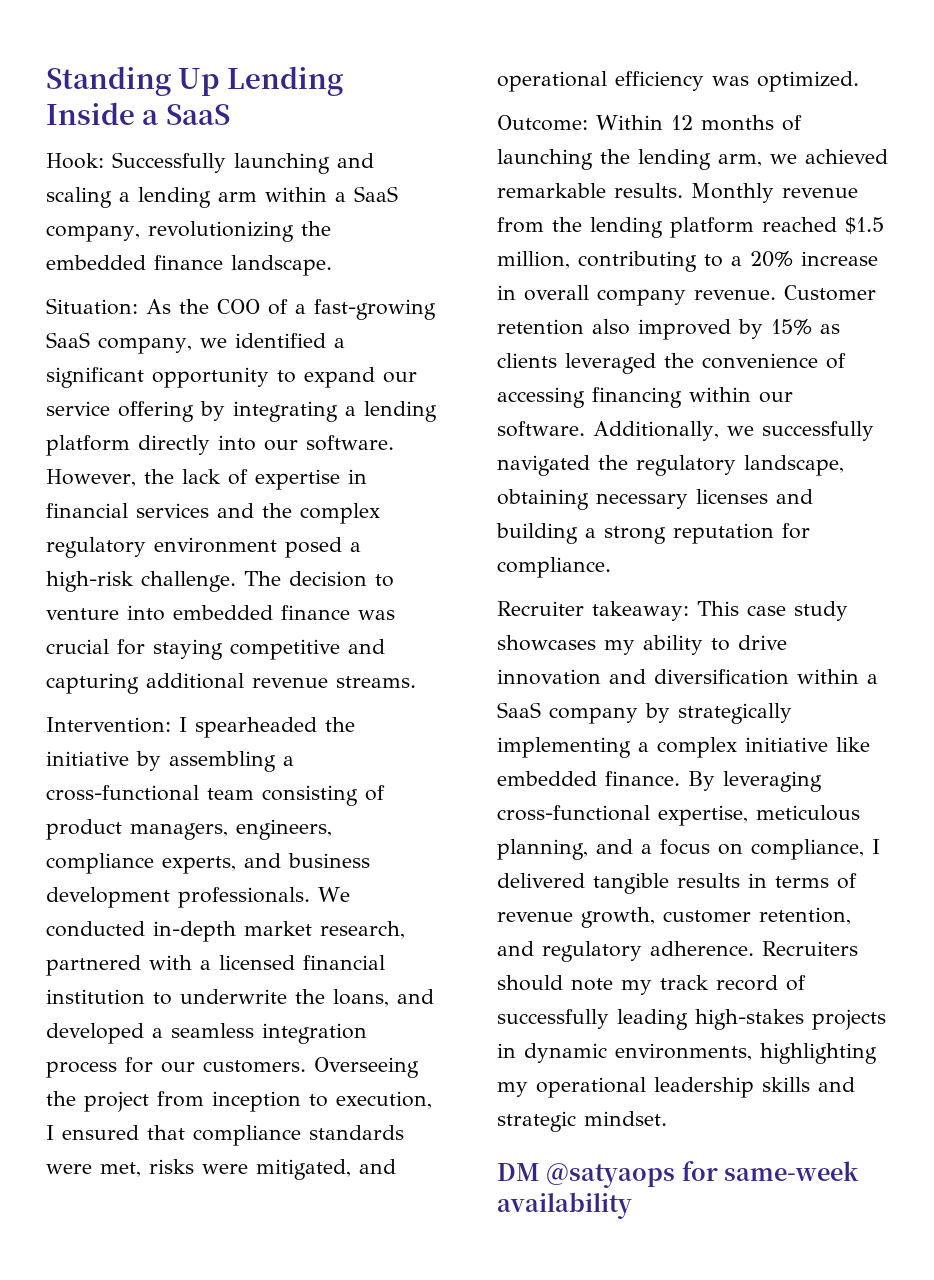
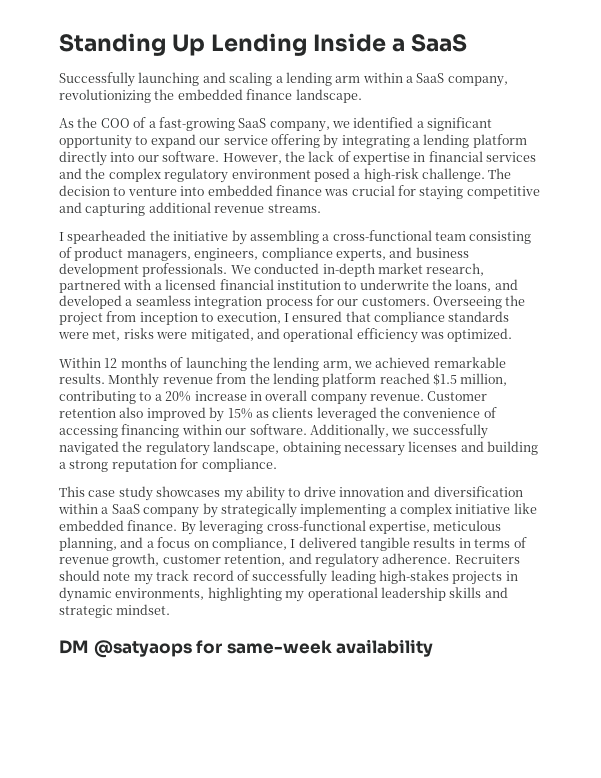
[46,153,104,169] Hook: -> (468, 43) none
[46,298,138,315] Situation: -> (362, 96) none
[46,717,171,733] Intervention: -> (321, 208) none
[497,115,588,131] Outcome: -> (513, 335) none
[497,601,689,621] Recruiter takeaway: -> (277, 465) none

